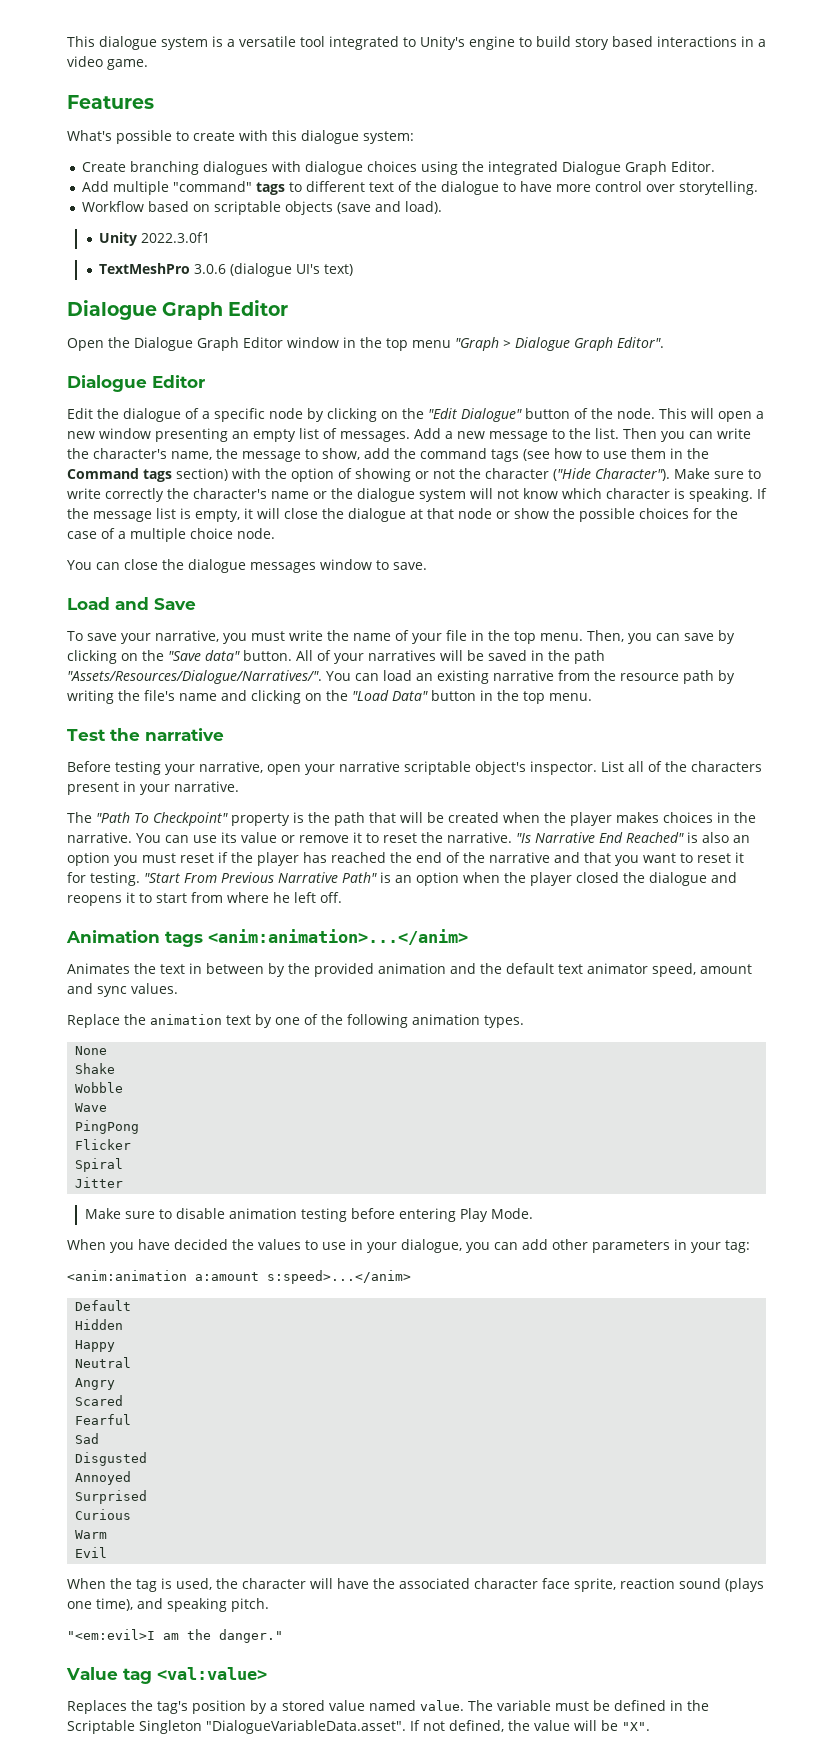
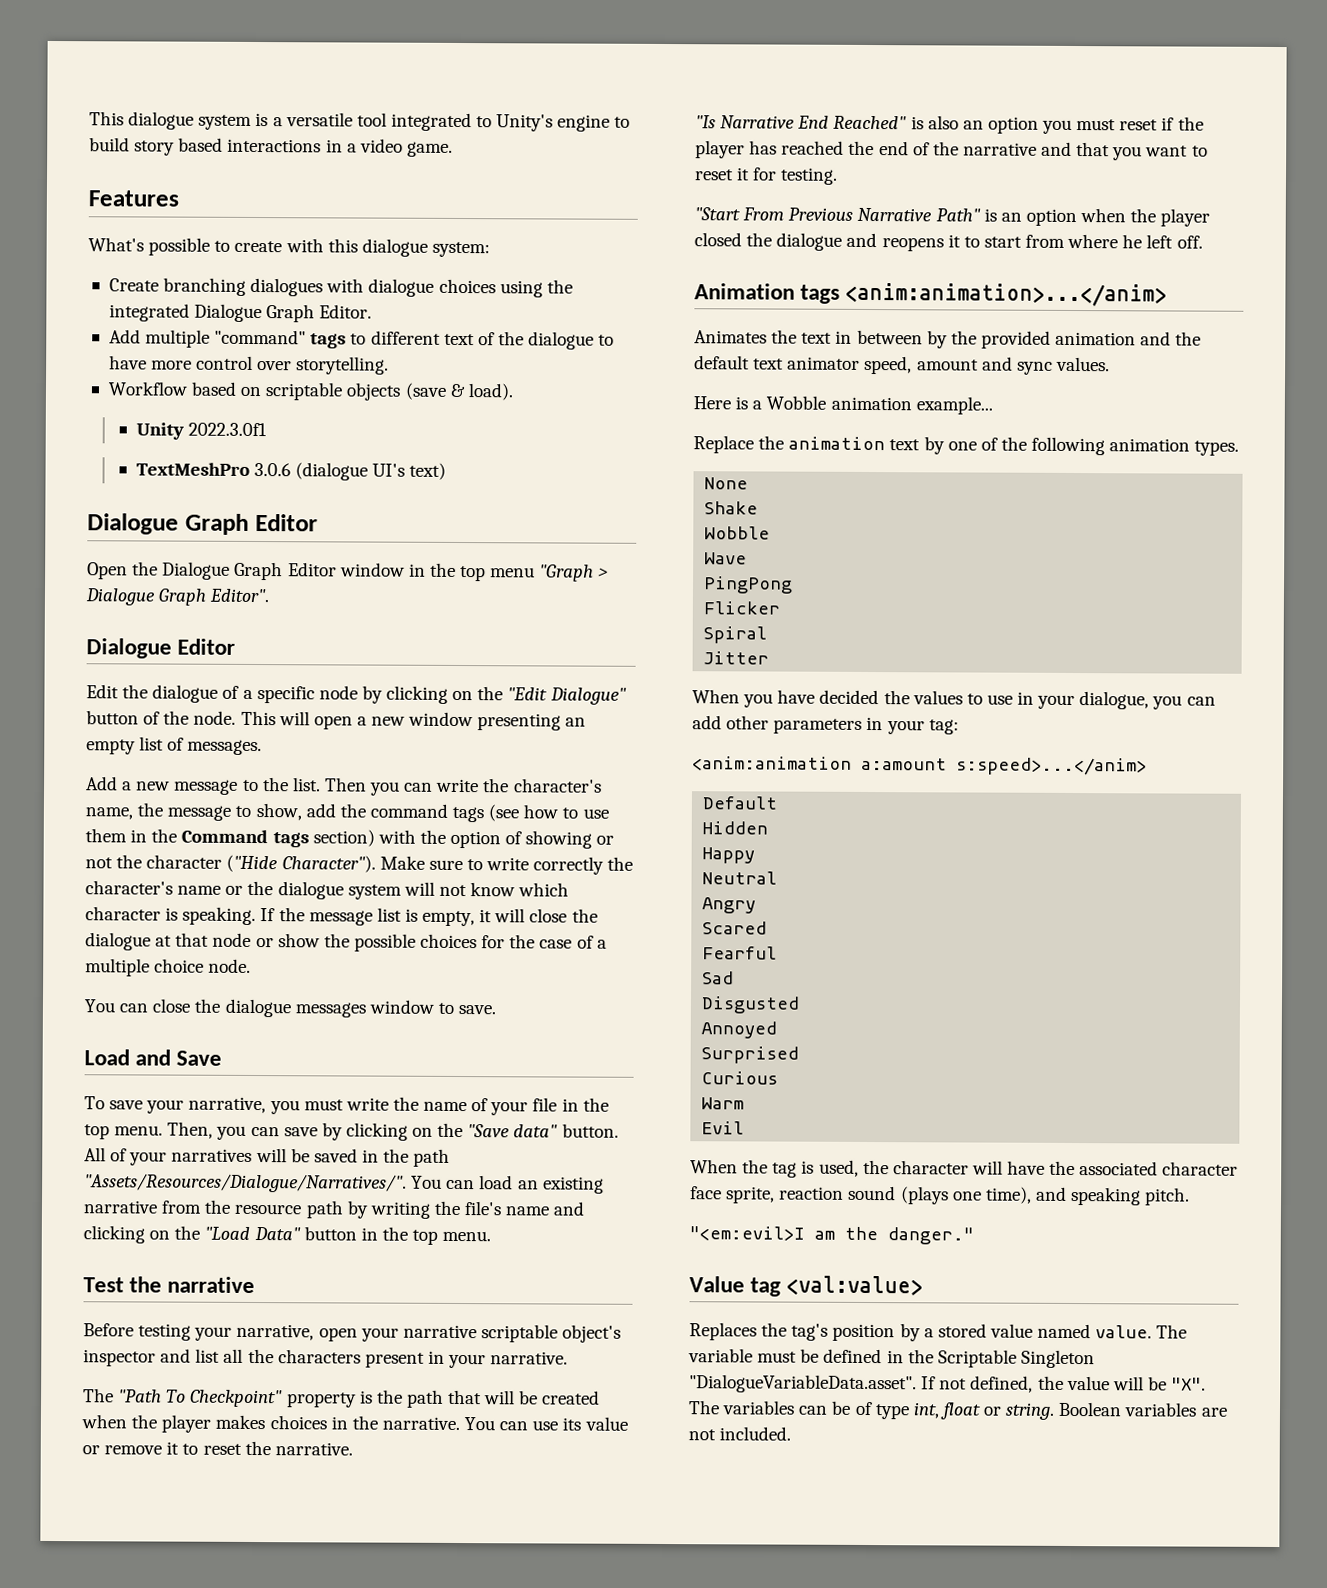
[374,201,401,212] and -> [449,383,466,398] &
(410, 436) none -> (263, 747) //
[530,761,662,775] inspector. List all of -> [83,1348,244,1367] inspector and list all
(512, 837) none -> (353, 1449) //
(140, 879) none -> (839, 176) //
(178, 988) none -> [693,395,993,415] // Here is a Wobble animation example...
[84,1208,533,1222] // Make sure to disable animation testing before entering Play Mode. -> (770, 658) none
(650, 1726) none -> [688,1400,1228,1420] [688,1426,792,1441] The variables can be of type int, float or string. Boolean variables are not included.

